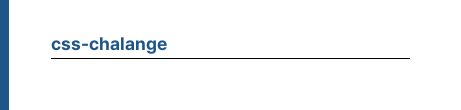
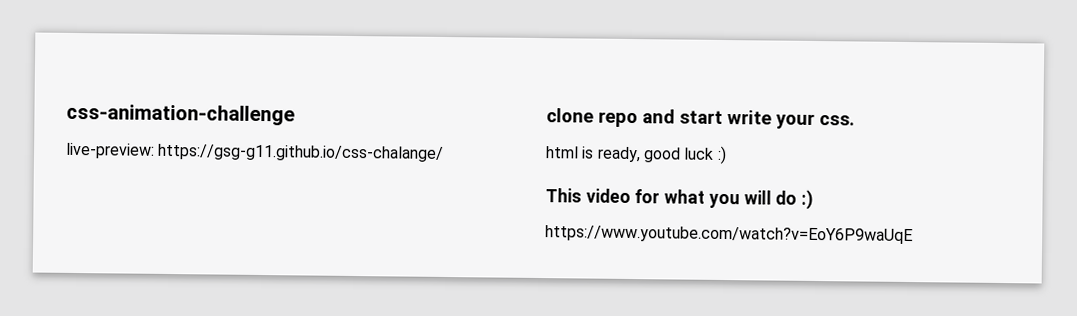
[51,37,167,54] css-chalange -> [66,103,295,126] [65,142,445,162] [546,108,855,129] [545,145,727,165] [545,188,814,210] [545,225,913,245] css-animation-challenge // live-preview: https://gsg-g11.github.io/css-chalange/ // clone repo and start write your css. // html is ready, good luck :) // This video for what you will do :) // https://www.youtube.com/watch?v=EoY6P9waUqE

